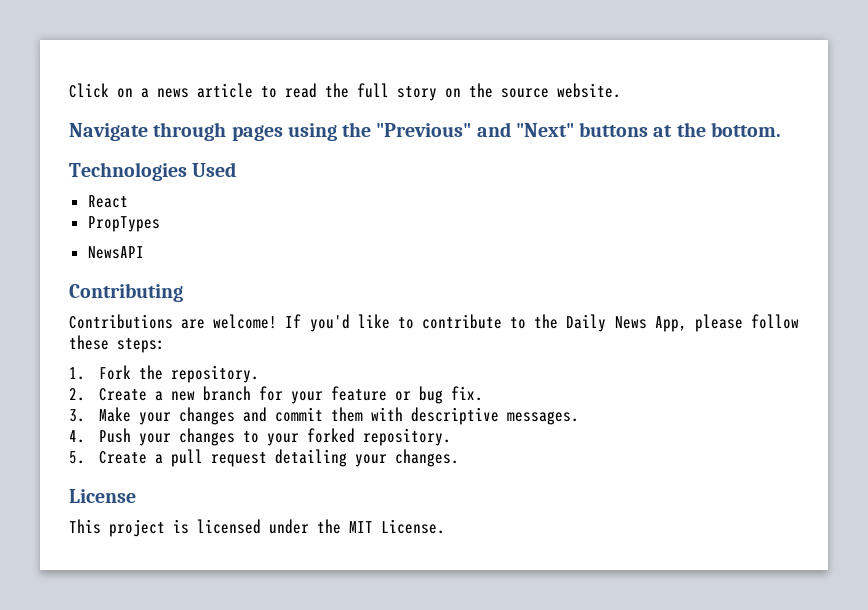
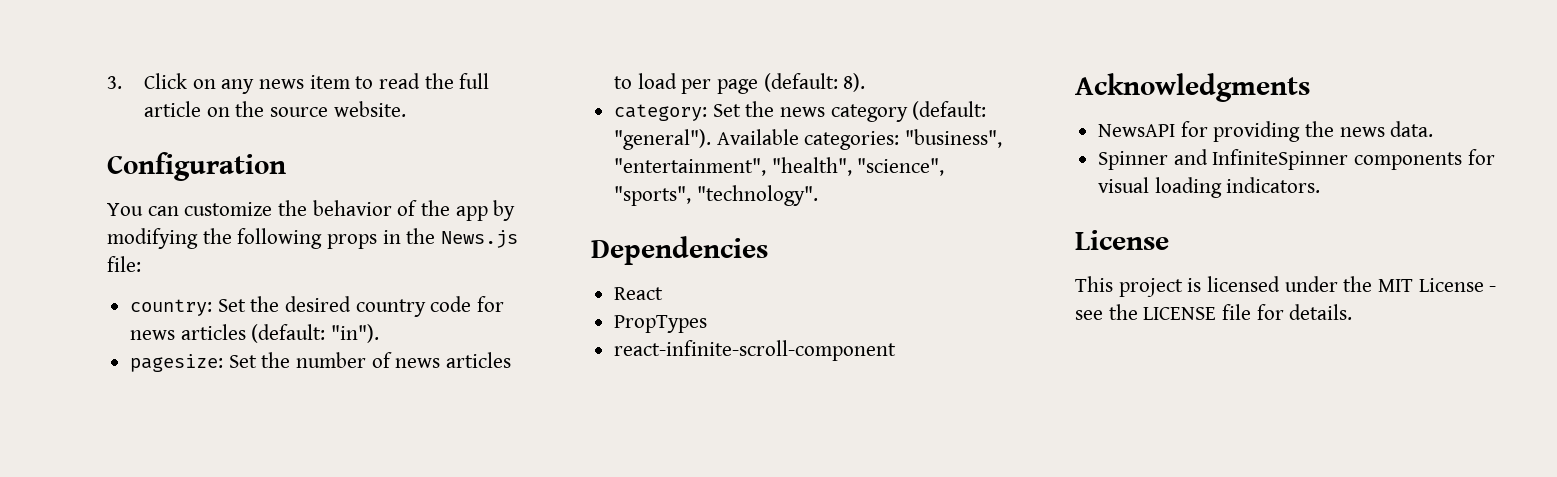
(69, 90) none -> [107,76,122,89] 3.
[141,83,253,98] a news article -> [221,75,350,94] any news item
[397,86,437,101] story -> [143,101,201,117] article
[69,122,781,141] [69,162,237,181] Navigate through pages using the "Previous" and "Next" buttons at the bottom. // Technologies Used -> [107,152,286,181] [107,200,516,221] [107,228,519,249] [107,256,141,272] [130,296,505,317] [130,324,380,343] [130,352,512,372] [614,73,866,94] [614,101,987,122] [614,129,1003,150] [614,157,945,176] [614,185,818,206] [591,236,768,265] Configuration // You can customize the behavior of the app by modifying the following props in the News.js file: // country: Set the desired country code for news articles (default: "in"). // pagesize: Set the number of news articles to load per page (default: 8). // category: Set the news category (default: "general"). Available categories: "business", "entertainment", "health", "science", "sports", "technology". // Dependencies
(160, 224) none -> [614,340,897,361] [1075,73,1310,102] // react-infinite-scroll-component // Acknowledgments
[69,283,183,302] [69,314,799,332] [69,335,165,353] [69,365,260,383] [69,386,484,404] [69,407,580,425] [69,428,452,446] [69,449,460,467] // Contributing // Contributions are welcome! If you'd like to contribute to the Daily News App, please follow these steps: // 1. Fork the repository. // 2. Create a new branch for your feature or bug fix. // 3. Make your changes and commit them with descriptive messages. // 4. Push your changes to your forked repository. // 5. Create a pull request detailing your changes. -> [1180,121,1434,142] [1098,149,1495,170] [1098,177,1321,198] for providing the news data. // Spinner and InfiniteSpinner components for visual loading indicators.
[381,519,445,534] License. -> [1418,278,1497,292] [1075,304,1353,320] License - see the LICENSE file for details.

